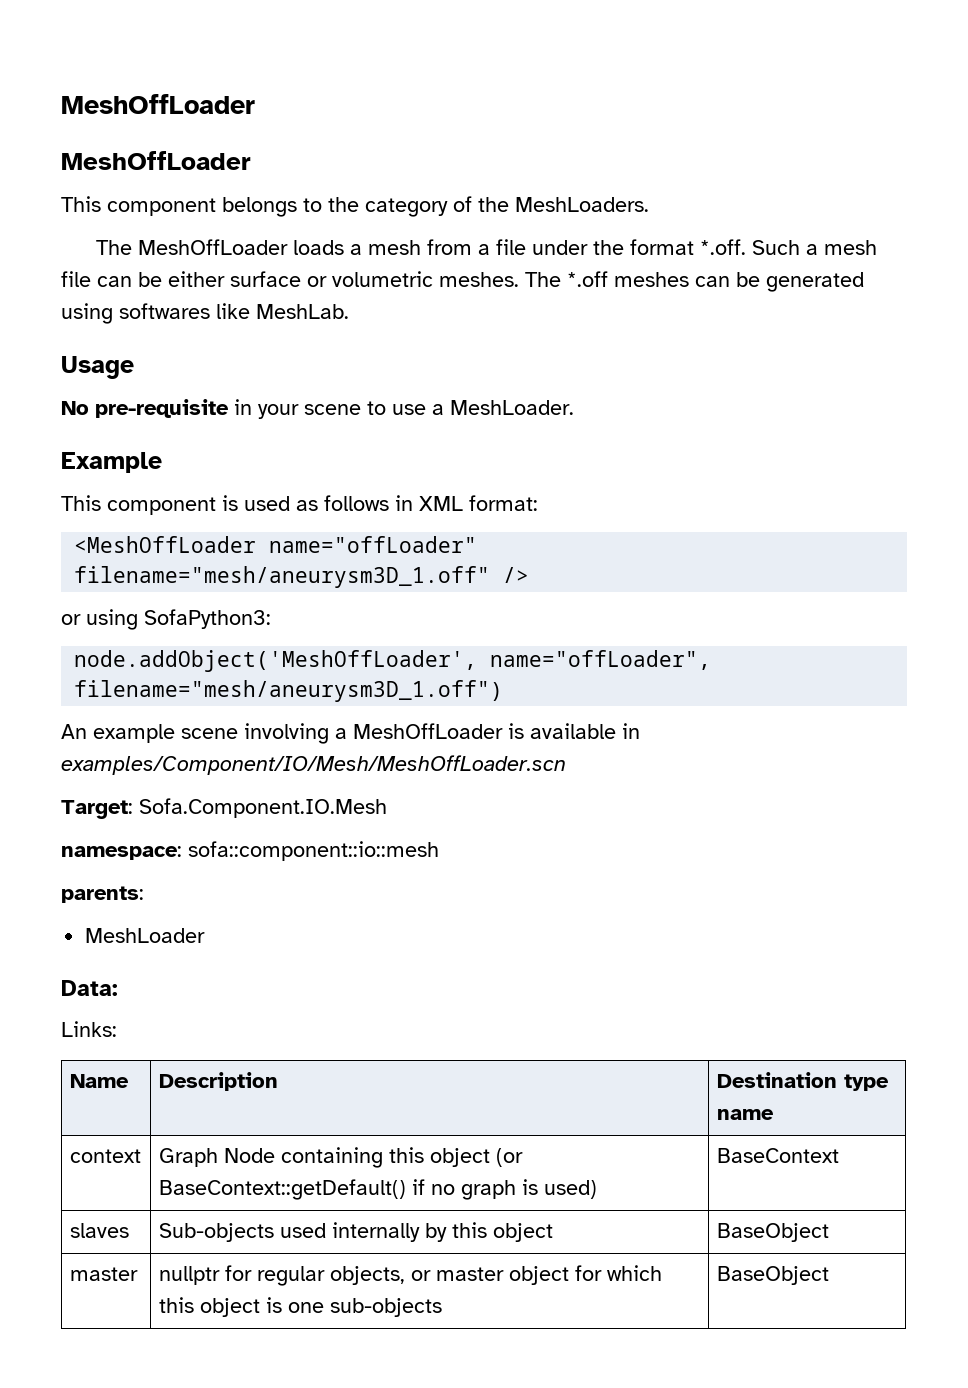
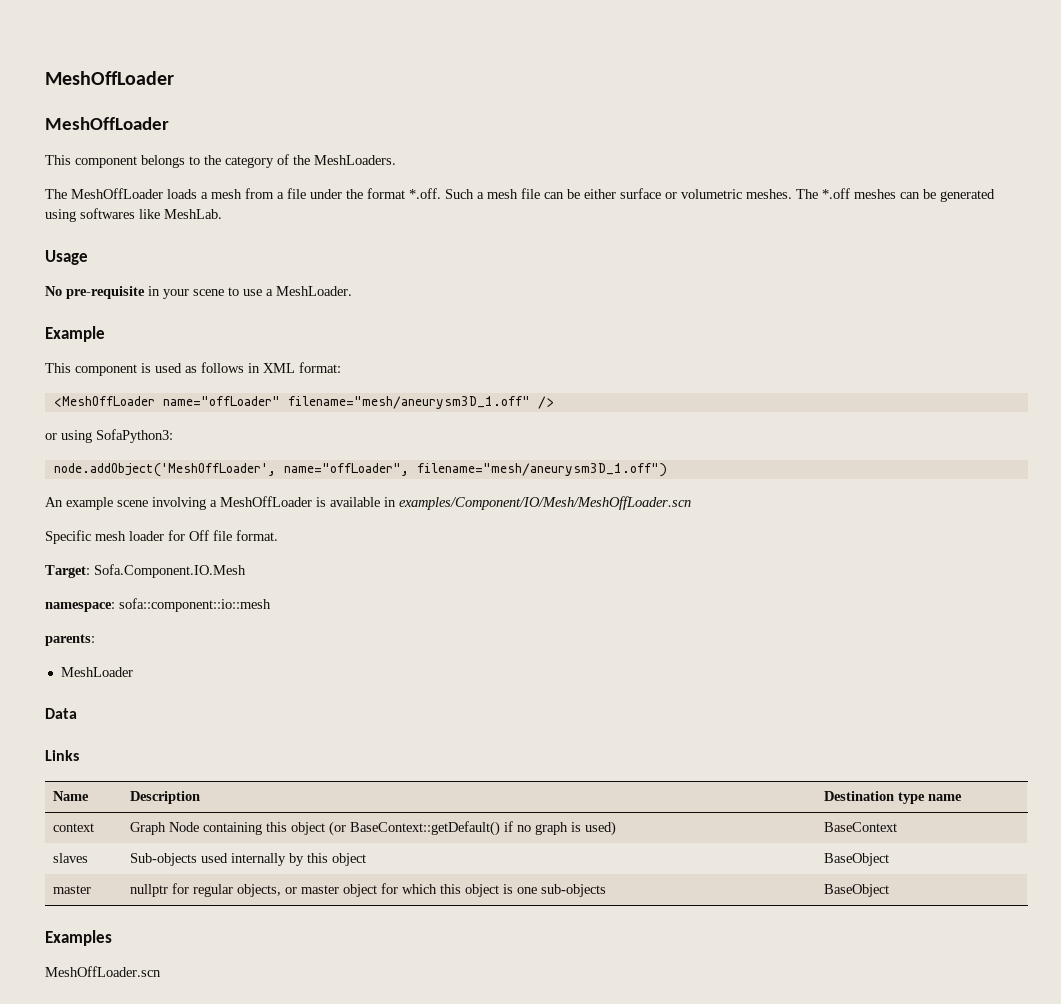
(566, 765) none -> [45,530,278,544] // Specific mesh loader for Off file format.
[61,980,118,996] [61,1021,117,1037] Data: // Links: -> [45,708,77,719] [45,750,79,761] Data // Links
(829, 1275) none -> [45,930,112,946] [45,966,161,977] // Examples // MeshOffLoader.scn

